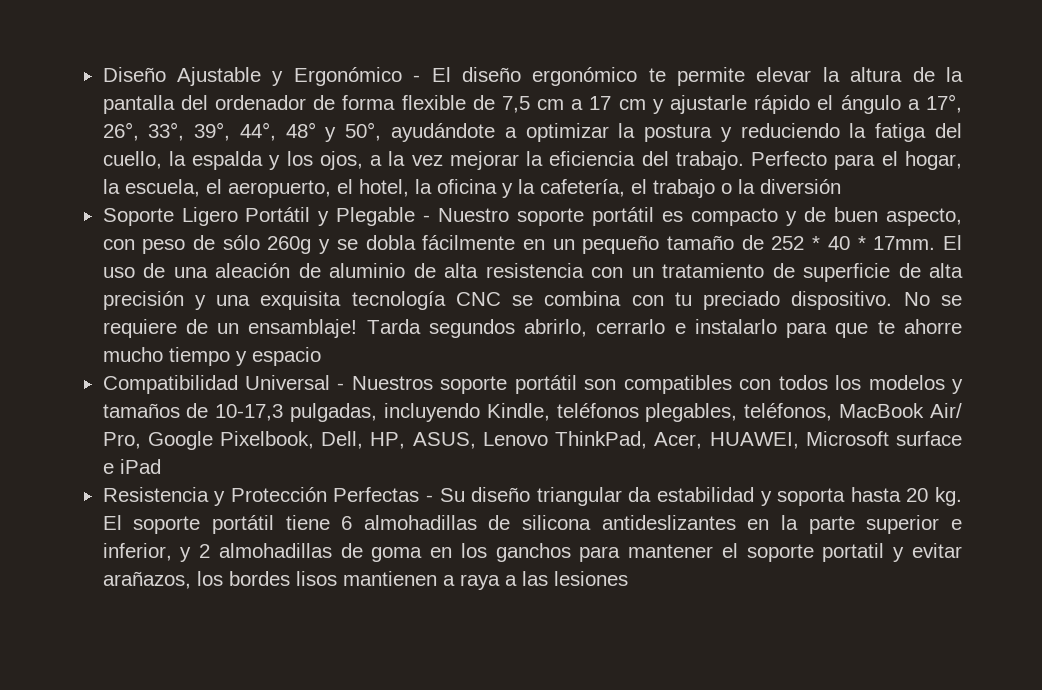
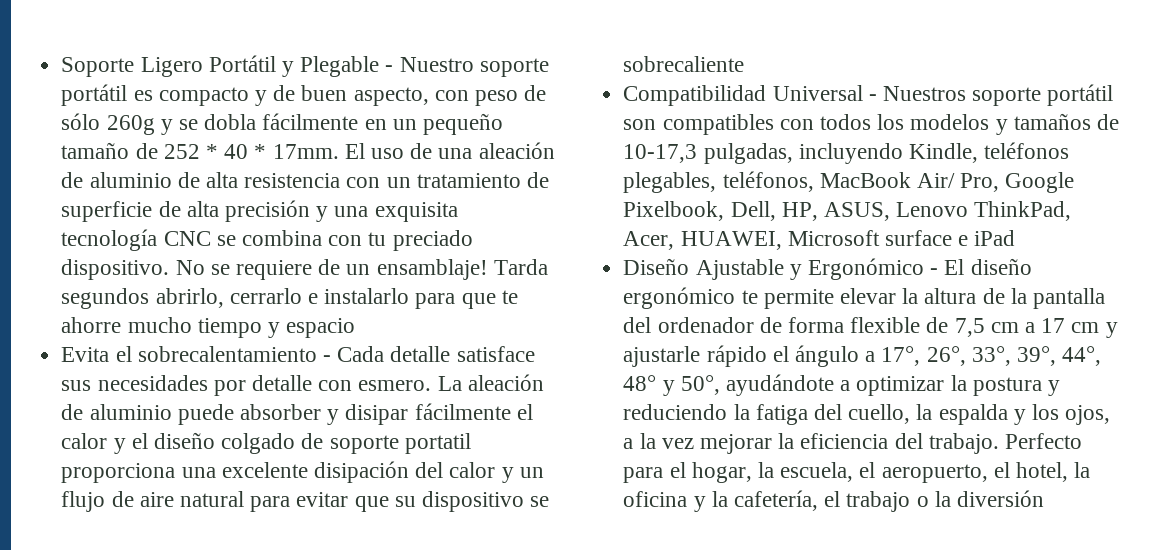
(102, 74) none -> [61,55,549,77] [61,84,547,106] [61,113,503,135] [61,142,555,159] [61,172,549,188] [61,200,458,222] [61,229,473,251] [61,259,548,280] [61,288,518,309] [61,317,356,338] [61,346,535,362] [61,374,544,396] [61,403,533,425] [61,432,471,454] [61,461,544,483] [61,491,550,512] [623,56,745,72] [623,84,1114,106] [623,113,1119,135] [623,142,1070,164] [623,171,1075,193] [623,201,1072,221] [623,230,1016,250] Soporte Ligero Portátil y Plegable - Nuestro soporte portátil es compacto y de buen aspecto, con peso de sólo 260g y se dobla fácilmente en un pequeño tamaño de 252 * 40 * 17mm. El uso de una aleación de aluminio de alta resistencia con un tratamiento de superficie de alta precisión y una exquisita tecnología CNC se combina con tu preciado dispositivo. No se requiere de un ensamblaje! Tarda segundos abrirlo, cerrarlo e instalarlo para que te ahorre mucho tiempo y espacio // Evita el sobrecalentamiento - Cada detalle satisface sus necesidades por detalle con esmero. La aleación de aluminio puede absorber y disipar fácilmente el calor y el diseño colgado de soporte portatil proporciona una excelente disipación del calor y un flujo de aire natural para evitar que su dispositivo se sobrecaliente // Compatibilidad Universal - Nuestros soporte portátil son compatibles con todos los modelos y tamaños de 10-17,3 pulgadas, incluyendo Kindle, teléfonos plegables, teléfonos, MacBook Air/ Pro, Google Pixelbook, Dell, HP, ASUS, Lenovo ThinkPad, Acer, HUAWEI, Microsoft surface e iPad //
[102,207,962,226] [102,235,963,254] [102,263,963,282] [102,291,962,310] [102,319,962,338] [102,347,321,366] [102,375,963,394] [102,403,963,422] [102,431,963,450] [102,459,161,474] [102,487,962,506] [102,515,962,534] [102,543,962,562] [102,571,628,590] // Soporte Ligero Portátil y Plegable - Nuestro soporte portátil es compacto y de buen aspecto, con peso de sólo 260g y se dobla fácilmente en un pequeño tamaño de 252 * 40 * 17mm. El uso de una aleación de aluminio de alta resistencia con un tratamiento de superficie de alta precisión y una exquisita tecnología CNC se combina con tu preciado dispositivo. No se requiere de un ensamblaje! Tarda segundos abrirlo, cerrarlo e instalarlo para que te ahorre mucho tiempo y espacio // Compatibilidad Universal - Nuestros soporte portátil son compatibles con todos los modelos y tamaños de 10-17,3 pulgadas, incluyendo Kindle, teléfonos plegables, teléfonos, MacBook Air/ Pro, Google Pixelbook, Dell, HP, ASUS, Lenovo ThinkPad, Acer, HUAWEI, Microsoft surface e iPad // Resistencia y Protección Perfectas - Su diseño triangular da estabilidad y soporta hasta 20 kg. El soporte portátil tiene 6 almohadillas de silicona antideslizantes en la parte superior e inferior, y 2 almohadillas de goma en los ganchos para mantener el soporte portatil y evitar arañazos, los bordes lisos mantienen a raya a las lesiones -> (1044, 498) none

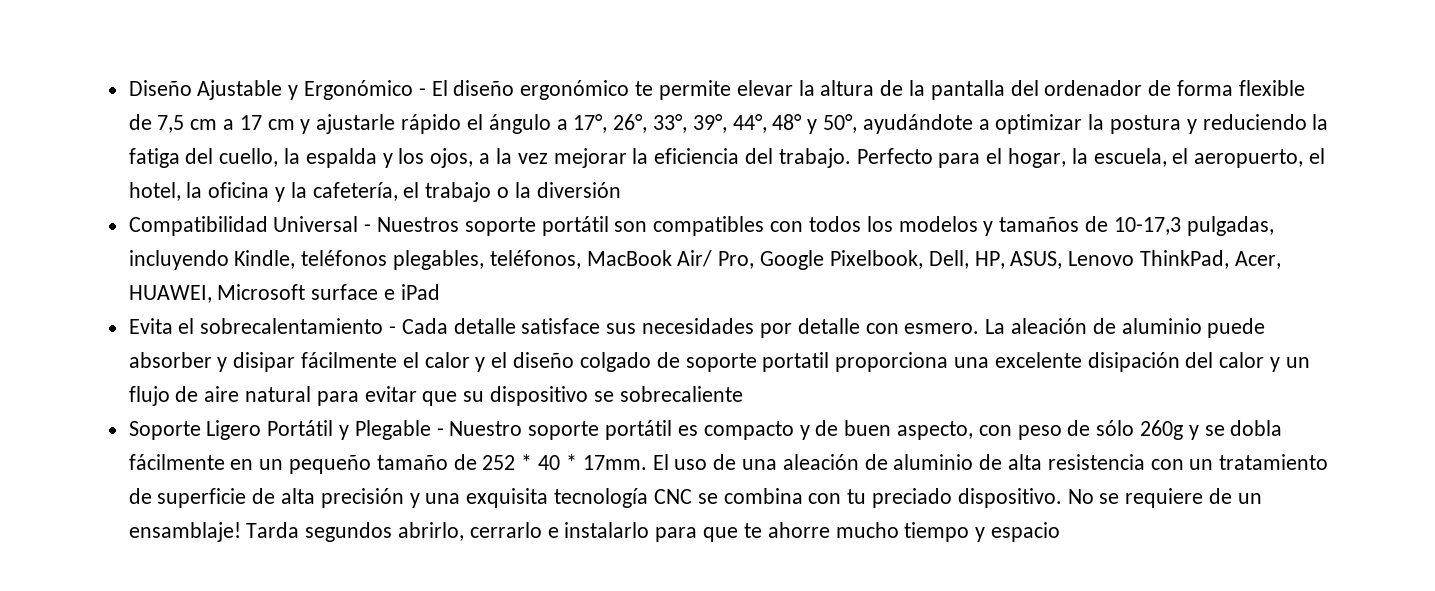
[61,55,549,77] [61,84,547,106] [61,113,503,135] [61,142,555,159] [61,172,549,188] [61,200,458,222] [61,229,473,251] [61,259,548,280] [61,288,518,309] [61,317,356,338] [61,346,535,362] [61,374,544,396] [61,403,533,425] [61,432,471,454] [61,461,544,483] [61,491,550,512] [623,56,745,72] [623,84,1114,106] [623,113,1119,135] [623,142,1070,164] [623,171,1075,193] [623,201,1072,221] [623,230,1016,250] Soporte Ligero Portátil y Plegable - Nuestro soporte portátil es compacto y de buen aspecto, con peso de sólo 260g y se dobla fácilmente en un pequeño tamaño de 252 * 40 * 17mm. El uso de una aleación de aluminio de alta resistencia con un tratamiento de superficie de alta precisión y una exquisita tecnología CNC se combina con tu preciado dispositivo. No se requiere de un ensamblaje! Tarda segundos abrirlo, cerrarlo e instalarlo para que te ahorre mucho tiempo y espacio // Evita el sobrecalentamiento - Cada detalle satisface sus necesidades por detalle con esmero. La aleación de aluminio puede absorber y disipar fácilmente el calor y el diseño colgado de soporte portatil proporciona una excelente disipación del calor y un flujo de aire natural para evitar que su dispositivo se sobrecaliente // Compatibilidad Universal - Nuestros soporte portátil son compatibles con todos los modelos y tamaños de 10-17,3 pulgadas, incluyendo Kindle, teléfonos plegables, teléfonos, MacBook Air/ Pro, Google Pixelbook, Dell, HP, ASUS, Lenovo ThinkPad, Acer, HUAWEI, Microsoft surface e iPad // -> (128, 88) none
(1044, 498) none -> [128,216,1274,236] [128,250,1281,270] [128,284,440,303] [128,318,1266,338] [128,352,1310,372] [128,386,743,406] [128,420,1283,440] [128,454,1329,474] [128,488,1262,508] [128,522,1060,542] // Compatibilidad Universal - Nuestros soporte portátil son compatibles con todos los modelos y tamaños de 10-17,3 pulgadas, incluyendo Kindle, teléfonos plegables, teléfonos, MacBook Air/ Pro, Google Pixelbook, Dell, HP, ASUS, Lenovo ThinkPad, Acer, HUAWEI, Microsoft surface e iPad // Evita el sobrecalentamiento - Cada detalle satisface sus necesidades por detalle con esmero. La aleación de aluminio puede absorber y disipar fácilmente el calor y el diseño colgado de soporte portatil proporciona una excelente disipación del calor y un flujo de aire natural para evitar que su dispositivo se sobrecaliente // Soporte Ligero Portátil y Plegable - Nuestro soporte portátil es compacto y de buen aspecto, con peso de sólo 260g y se dobla fácilmente en un pequeño tamaño de 252 * 40 * 17mm. El uso de una aleación de aluminio de alta resistencia con un tratamiento de superficie de alta precisión y una exquisita tecnología CNC se combina con tu preciado dispositivo. No se requiere de un ensamblaje! Tarda segundos abrirlo, cerrarlo e instalarlo para que te ahorre mucho tiempo y espacio

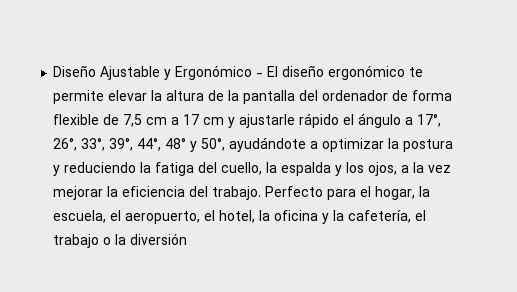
[128,216,1274,236] [128,250,1281,270] [128,284,440,303] [128,318,1266,338] [128,352,1310,372] [128,386,743,406] [128,420,1283,440] [128,454,1329,474] [128,488,1262,508] [128,522,1060,542] // Compatibilidad Universal - Nuestros soporte portátil son compatibles con todos los modelos y tamaños de 10-17,3 pulgadas, incluyendo Kindle, teléfonos plegables, teléfonos, MacBook Air/ Pro, Google Pixelbook, Dell, HP, ASUS, Lenovo ThinkPad, Acer, HUAWEI, Microsoft surface e iPad // Evita el sobrecalentamiento - Cada detalle satisface sus necesidades por detalle con esmero. La aleación de aluminio puede absorber y disipar fácilmente el calor y el diseño colgado de soporte portatil proporciona una excelente disipación del calor y un flujo de aire natural para evitar que su dispositivo se sobrecaliente // Soporte Ligero Portátil y Plegable - Nuestro soporte portátil es compacto y de buen aspecto, con peso de sólo 260g y se dobla fácilmente en un pequeño tamaño de 252 * 40 * 17mm. El uso de una aleación de aluminio de alta resistencia con un tratamiento de superficie de alta precisión y una exquisita tecnología CNC se combina con tu preciado dispositivo. No se requiere de un ensamblaje! Tarda segundos abrirlo, cerrarlo e instalarlo para que te ahorre mucho tiempo y espacio -> (188, 239) none

